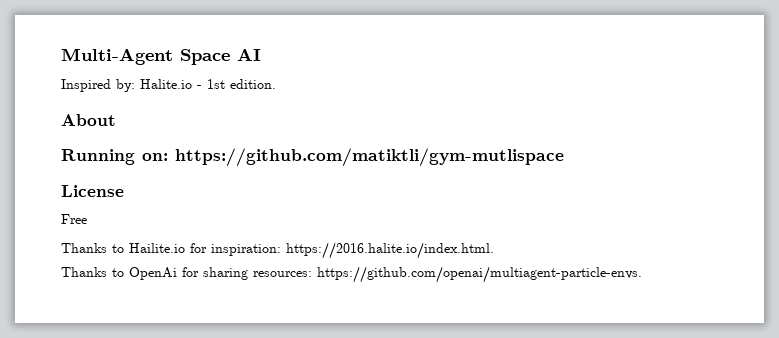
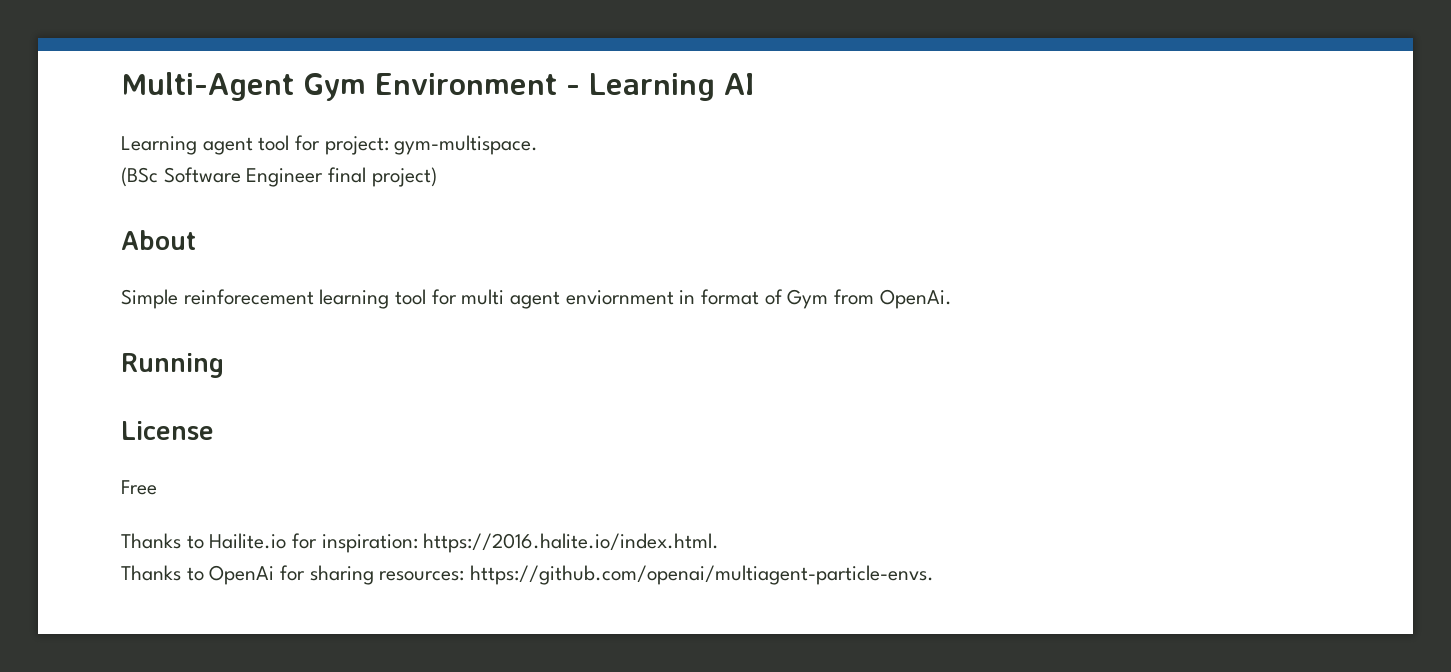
[180,48,261,65] [61,79,276,92] [61,114,116,126] Space AI // Inspired by: Halite.io - 1st edition. // About -> [303,73,754,101] [121,135,539,155] [121,167,437,187] [121,230,196,250] [121,289,952,309] Gym Environment - Learning AI // Learning agent tool for project: gym-multispace. // (BSc Software Engineer final project) // About // Simple reinforecement learning tool for multi agent enviornment in format of Gym from OpenAi.
[142,148,564,167] on: https://github.com/matiktli/gym-mutlispace -> (224, 365) none

